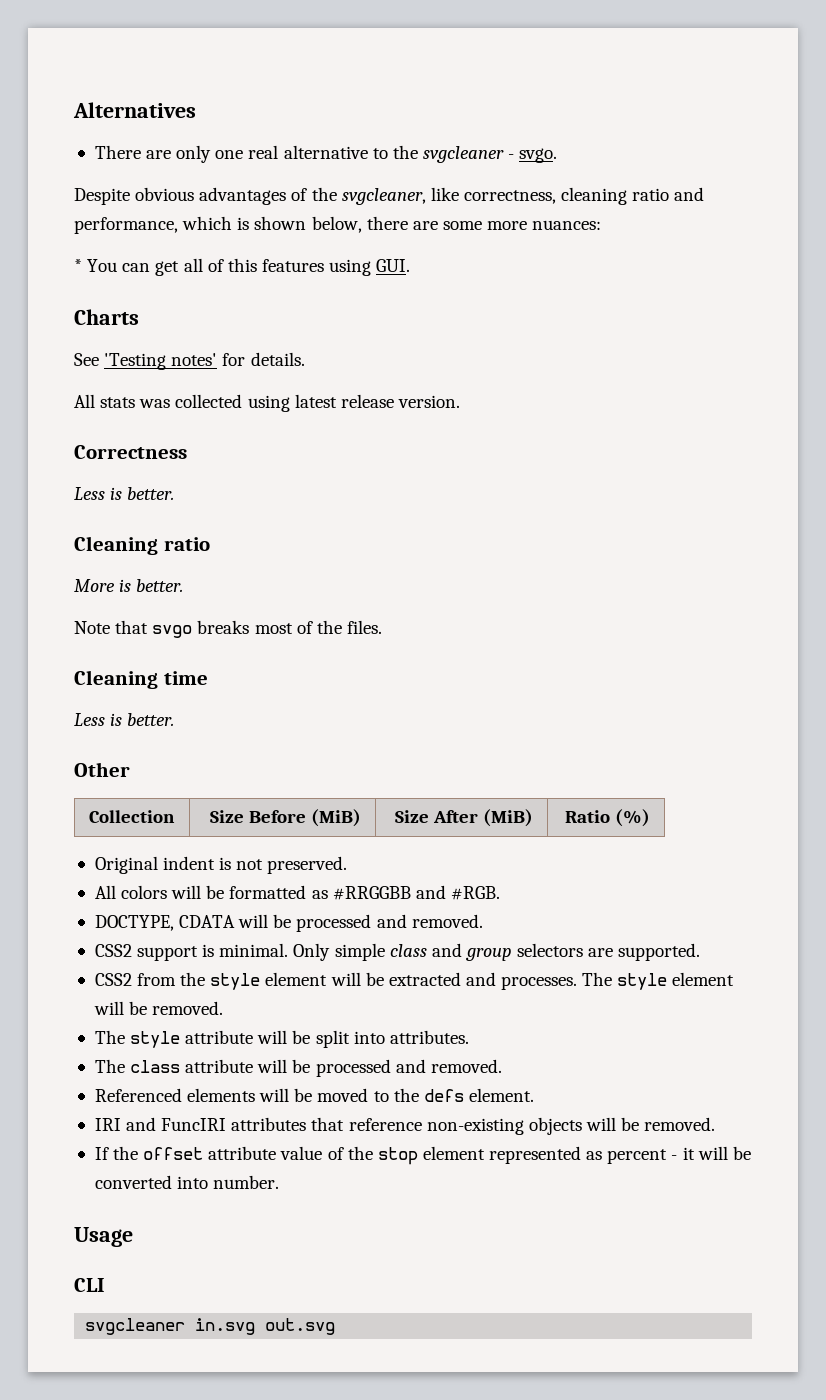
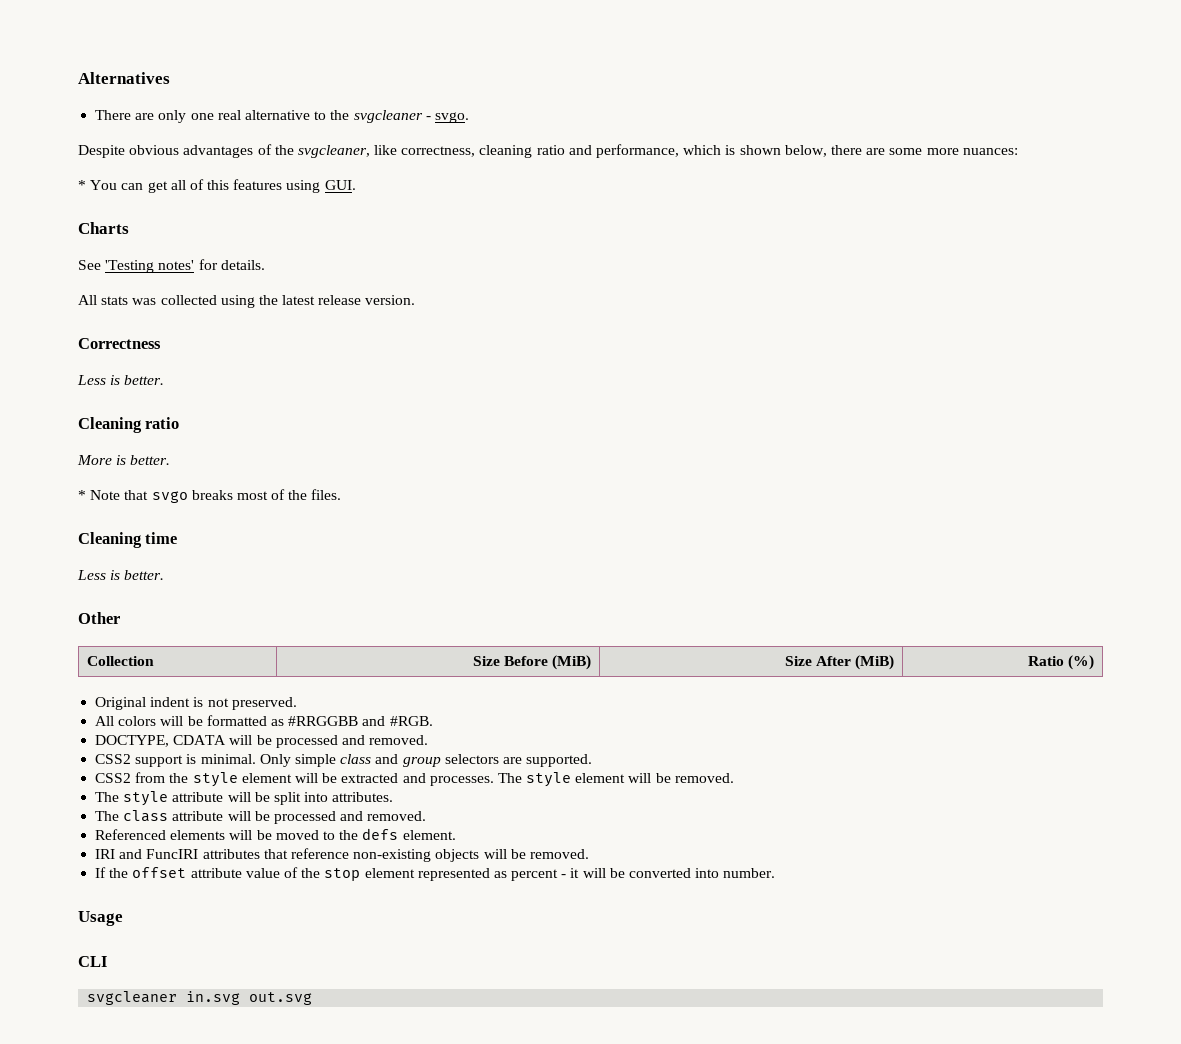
(290, 403) none -> [258,295,278,305] the
(184, 585) none -> [78,490,86,500] *

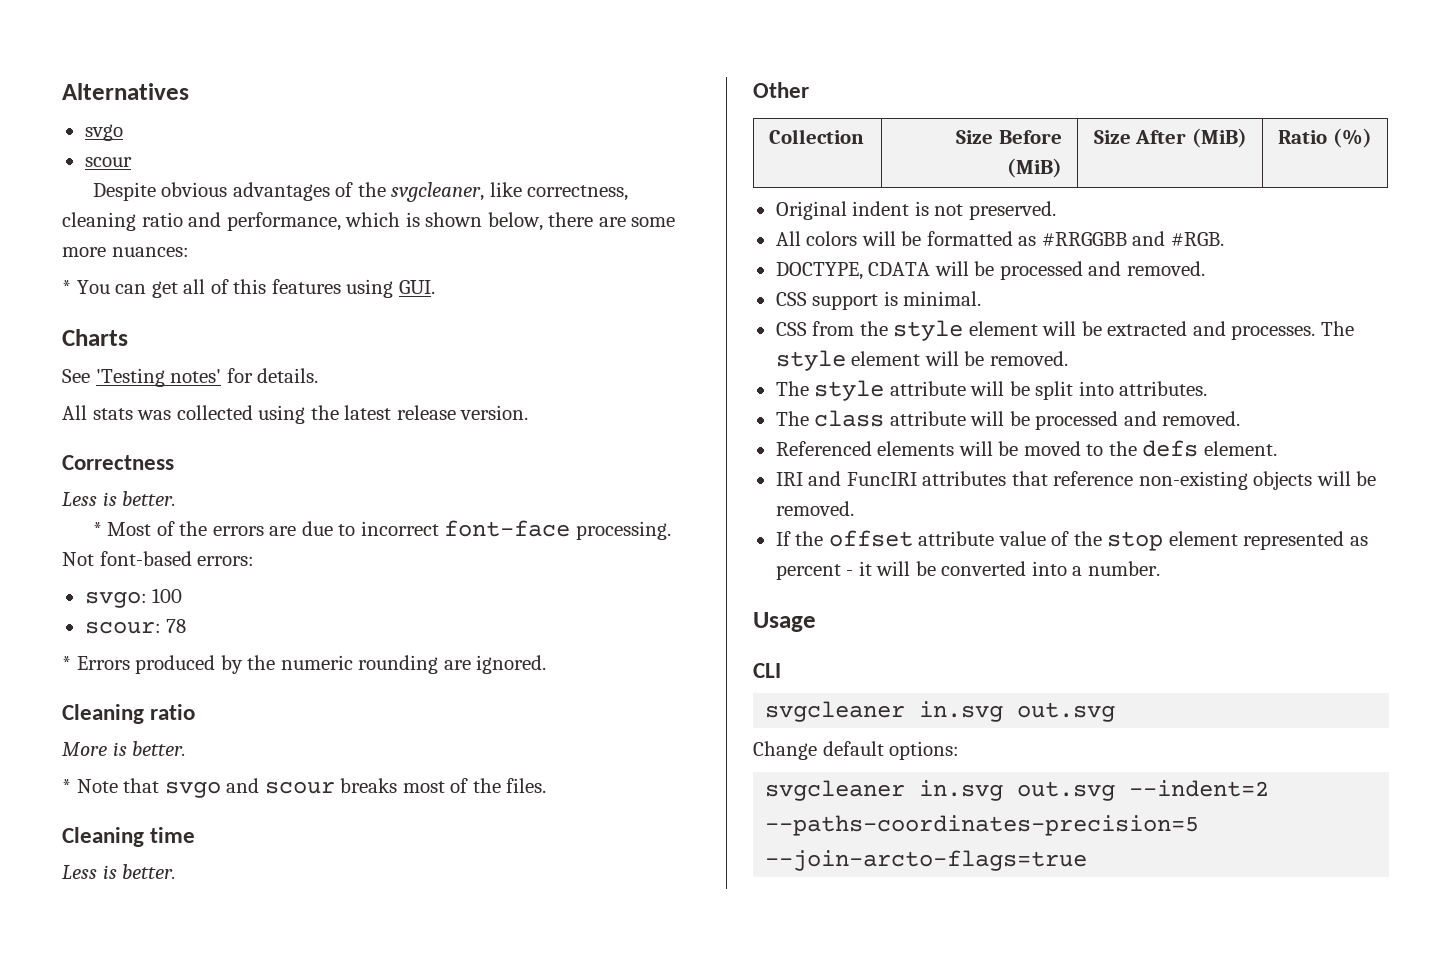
[95,110,469,123] There are only one real alternative to the svgcleaner - svgo. -> [84,124,123,141] [84,157,132,167] svgo // scour
(165, 380) none -> [92,520,671,540] [62,551,255,566] [84,588,183,608] [84,619,187,634] [62,655,547,674] // * Most of the errors are due to incorrect font-face processing. Not font-based errors: // svgo: 100 // scour: 78 // * Errors produced by the numeric rounding are ignored.
(188, 497) none -> [226,778,335,794] and scour
[95,754,132,764] CSS2 -> [775,292,807,306] CSS
[259,754,593,767] [95,773,132,783] Only simple class and group selectors are supported. // CSS2 -> [775,322,807,336] // CSS
(720, 873) none -> [1072,566,1083,576] a
(313, 998) none -> [753,741,960,760] [765,780,1270,801] [765,815,1200,836] [765,850,1088,871] // Change default options: // svgcleaner in.svg out.svg --indent=2 --paths-coordinates-precision=5 --join-arcto-flags=true

